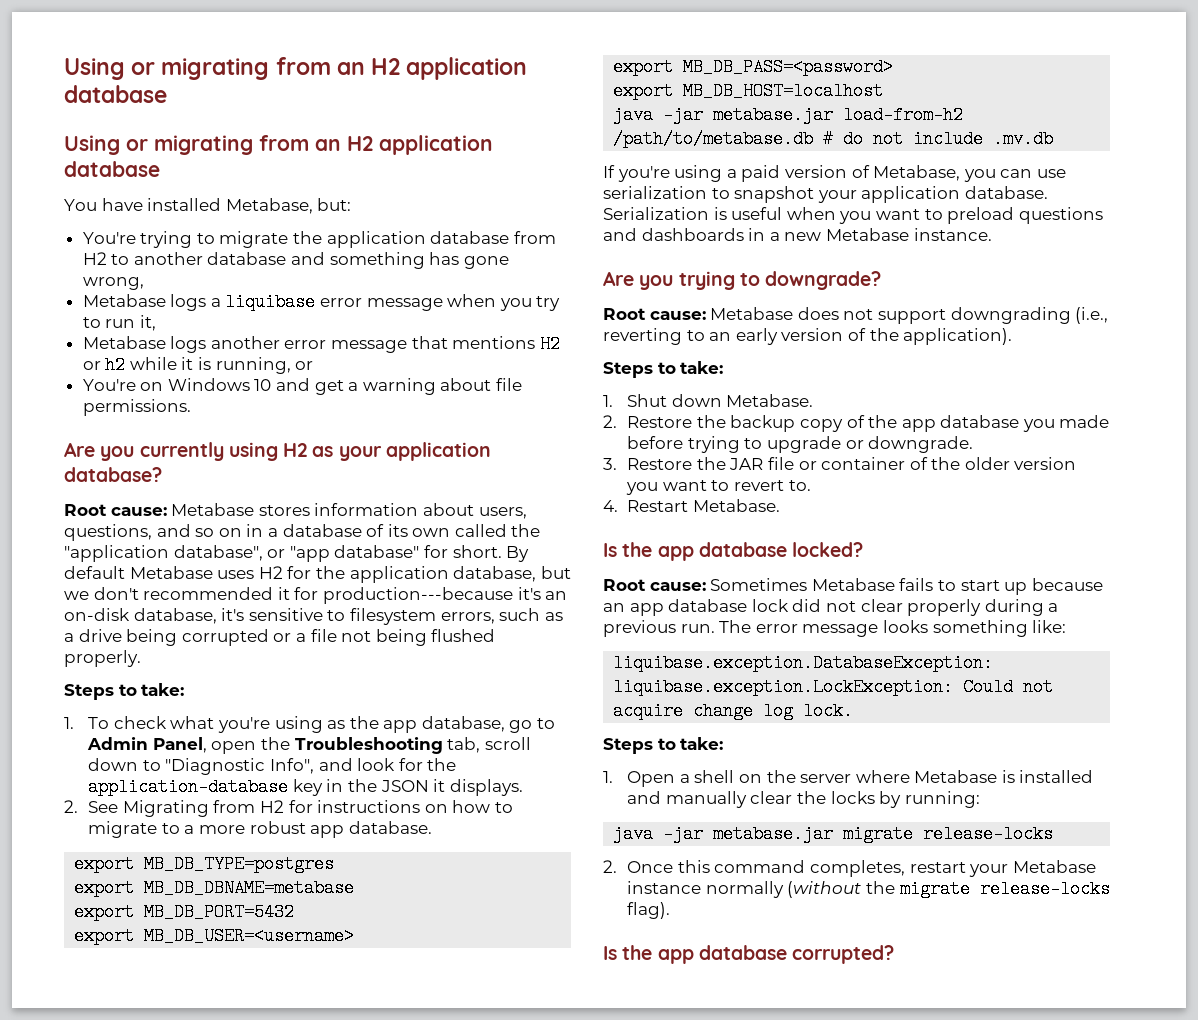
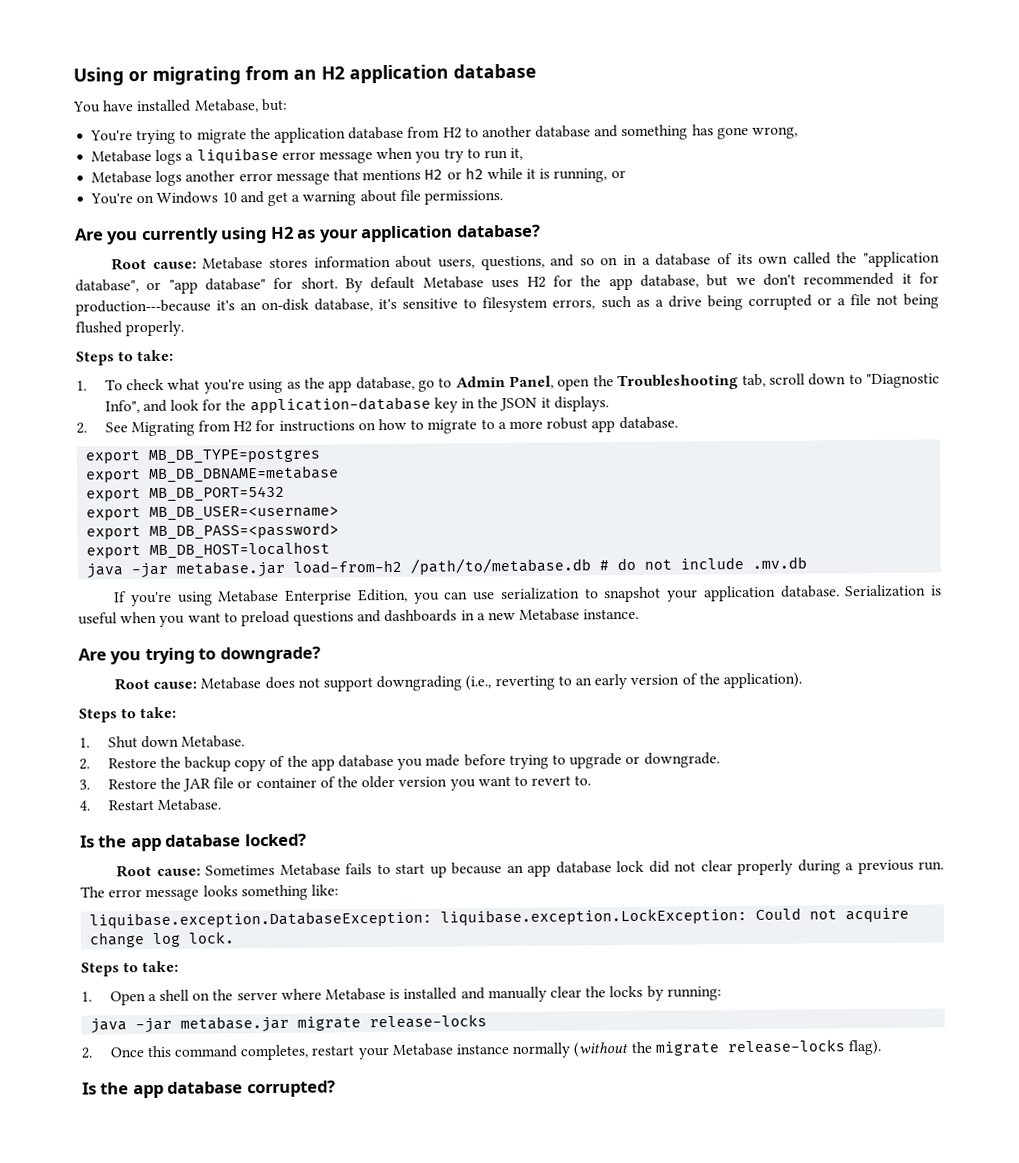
[64,57,528,80] [64,85,167,103] [64,135,493,155] [64,161,160,177] Using or migrating from an H2 application database // Using or migrating from an H2 application database -> [73,63,536,86] Using or migrating from an H2 application database
[349,566,449,583] application -> [608,277,633,291] app
[726,165,961,182] a paid version of Metabase, -> [218,588,408,605] Metabase Enterprise Edition,

